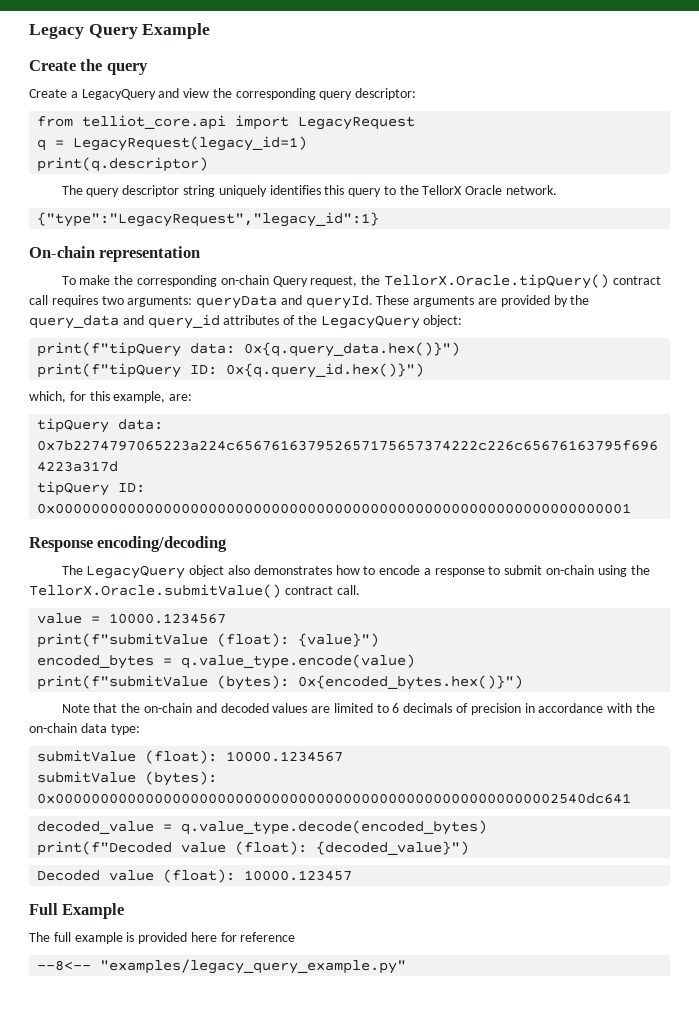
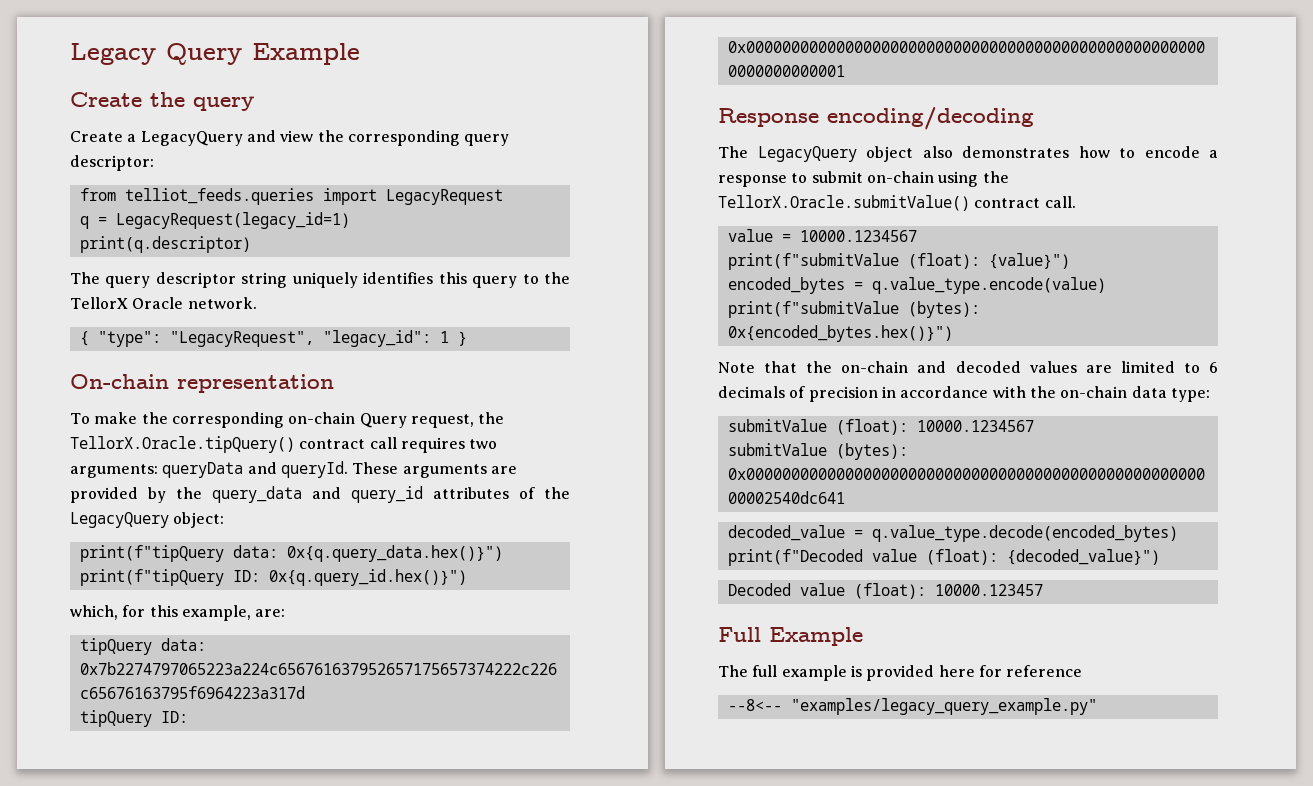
[82,115,227,130] telliot_core.api -> [124,188,314,205] telliot_feeds.queries
[37,212,380,227] {"type":"LegacyRequest","legacy_id":1} -> [79,330,467,347] { "type": "LegacyRequest", "legacy_id": 1 }

